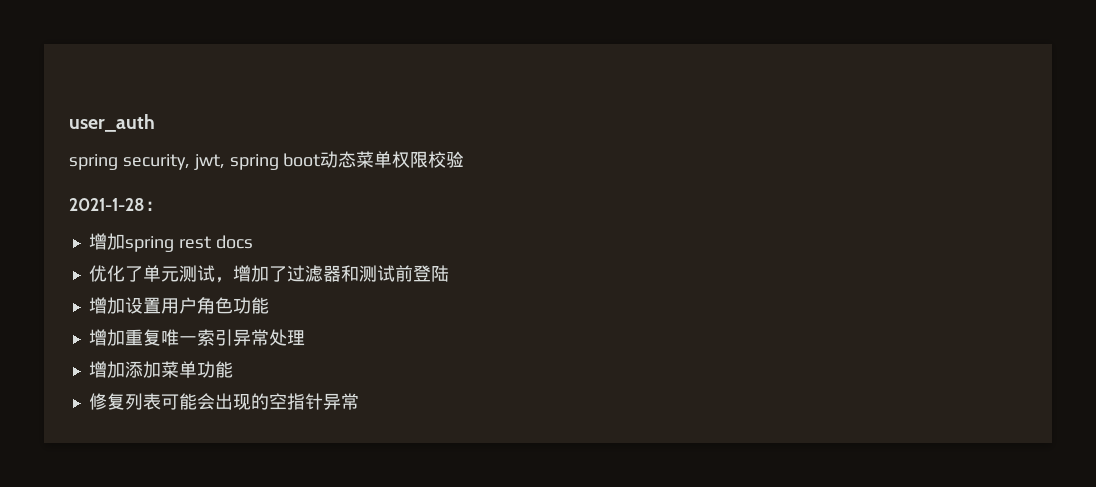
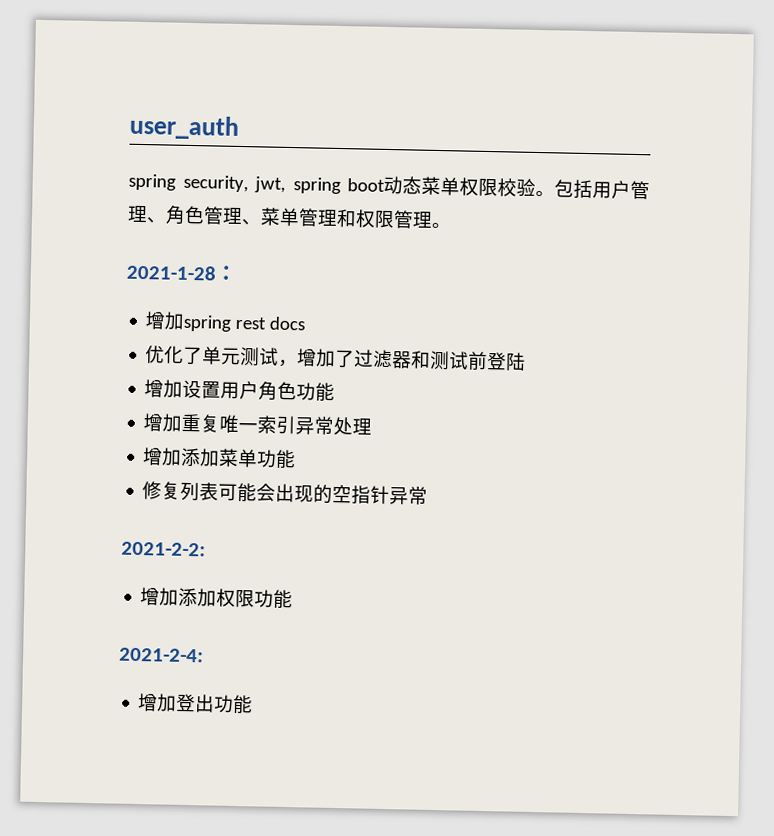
(465, 159) none -> [535,179,650,200] [127,205,451,229] 。包括用户管理、角色管理、菜单管理和权限管理。
(359, 401) none -> [121,541,206,557] [140,587,294,610] [119,647,204,663] [138,693,254,715] // 2021-2-2: // 增加添加权限功能 // 2021-2-4: // 增加登出功能

